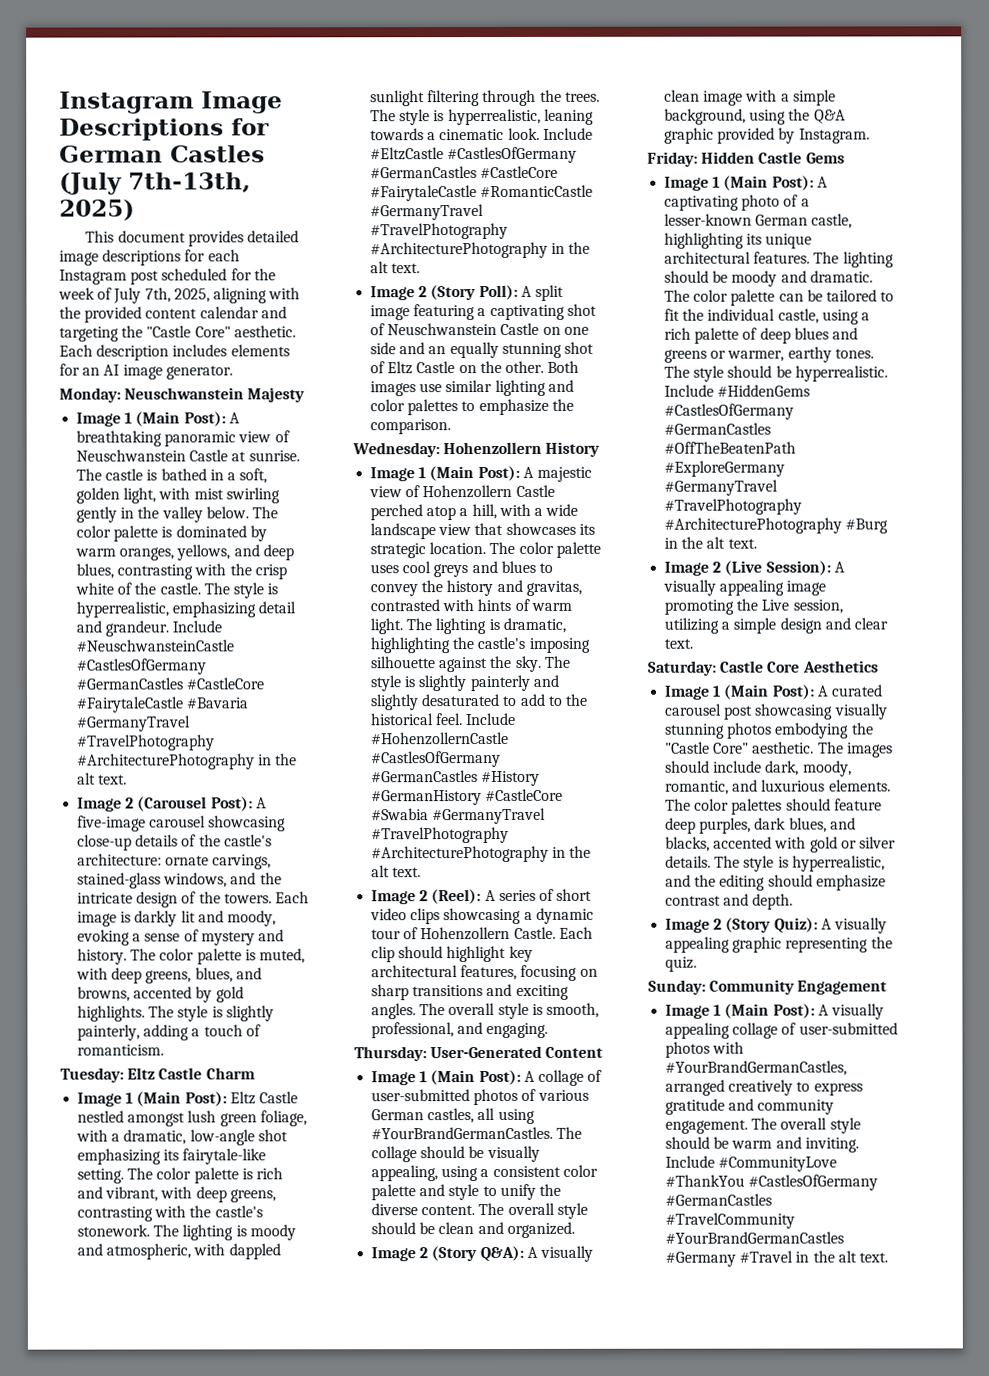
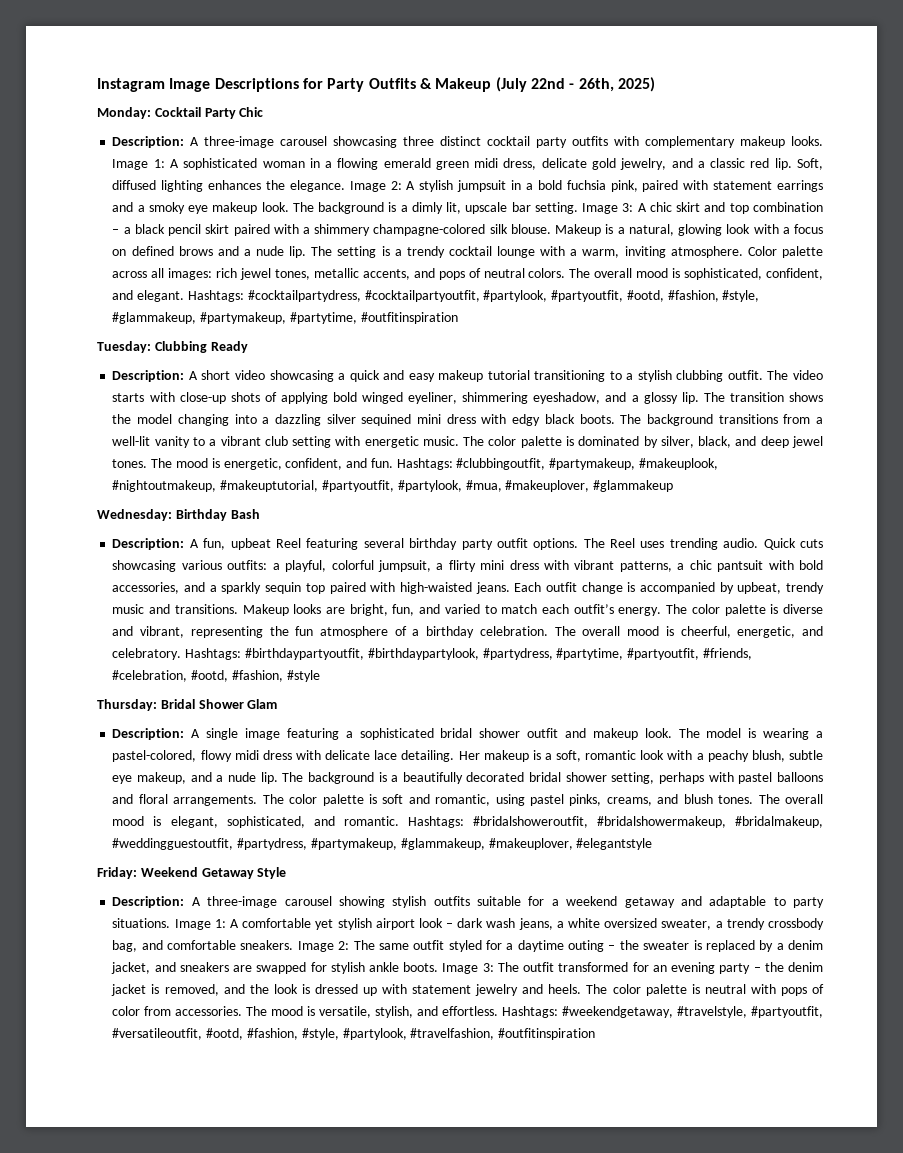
[59,145,265,163] [59,172,251,195] [59,199,135,221] [85,230,299,247] [59,249,240,266] [59,268,276,285] [58,287,301,304] [59,306,287,323] [59,325,296,342] [59,344,290,361] [59,363,233,380] [59,387,306,403] [76,411,240,427] [76,430,290,447] [76,449,300,462] [76,468,268,484] [76,487,280,504] [76,506,249,523] German Castles (July 7th-13th, 2025) // This document provides detailed image descriptions for each Instagram post scheduled for the week of July 7th, 2025, aligning with the provided content calendar and targeting the "Castle Core" aesthetic. Each description includes elements for an AI image generator. // Monday: Neuschwanstein Majesty // Image 1 (Main Post): A breathtaking panoramic view of Neuschwanstein Castle at sunrise. The castle is bathed in a soft, golden light, with mist swirling gently in the valley below. -> [327,77,655,92] [97,107,264,119] [112,136,823,148] [112,158,823,170] [112,180,824,192] [112,202,823,214] [112,224,824,236] [112,246,823,258] [112,268,823,280] [112,290,760,302] [112,312,458,324] [97,341,248,353] [112,370,823,382] [112,392,824,404] [112,414,824,426] [112,436,459,448] Party Outfits & Makeup (July 22nd - 26th, 2025) // Monday: Cocktail Party Chic // Description: A three-image carousel showcasing three distinct cocktail party outfits with complementary makeup looks. Image 1: A sophisticated woman in a flowing emerald green midi dress, delicate gold jewelry, and a classic red lip. Soft, diffused lighting enhances the elegance. Image 2: A stylish jumpsuit in a bold fuchsia pink, paired with statement earrings and a smoky eye makeup look. The background is a dimly lit, upscale bar setting. Image 3: A chic skirt and top combination – a black pencil skirt paired with a shimmery champagne-colored silk blouse. Makeup is a natural, glowing look with a focus on defined brows and a nude lip. The setting is a trendy cocktail lounge with a warm, inviting atmosphere. Color palette across all images: rich jewel tones, metallic accents, and pops of neutral colors. The overall mood is sophisticated, confident, and elegant. Hashtags: #cocktailpartydress, #cocktailpartyoutfit, #partylook, #partyoutfit, #ootd, #fashion, #style, #glammakeup, #partymakeup, #partytime, #outfitinspiration // Tuesday: Clubbing Ready // Description: A short video showcasing a quick and easy makeup tutorial transitioning to a stylish clubbing outfit. The video starts with close-up shots of applying bold winged eyeliner, shimmering eyeshadow, and a glossy lip. The transition shows the model changing into a dazzling silver sequined mini dress with edgy black boots. The background transitions from a well-lit vanity to a vibrant club setting with energetic music.
[75,544,294,561] [76,563,287,580] [75,582,279,599] [76,601,297,618] [76,620,223,637] [76,639,235,652] [76,658,207,675] [76,677,266,690] [77,696,250,713] [77,715,192,732] [77,734,216,751] [77,753,298,770] [77,772,128,785] [77,796,267,812] [77,815,287,832] [77,834,272,851] [77,853,272,870] [77,872,282,889] [77,891,309,908] [77,910,276,927] [77,929,284,946] [77,948,305,965] [76,967,262,984] [77,986,244,1003] [77,1005,274,1022] [77,1024,261,1041] [77,1044,165,1056] [60,1067,255,1083] [77,1091,298,1107] [77,1110,307,1127] [76,1129,288,1146] [77,1148,267,1165] [77,1167,283,1184] [77,1186,276,1203] [77,1205,263,1222] [77,1224,296,1241] [77,1243,281,1260] [370,89,600,107] [370,108,594,126] [370,127,593,141] [370,146,578,164] [370,165,559,179] [370,184,594,202] [370,204,485,221] [370,222,509,240] [370,241,591,259] [370,261,421,274] [370,284,564,301] [370,303,597,321] [370,322,589,336] [370,341,594,359] [370,360,580,375] [370,379,574,397] [370,398,574,416] [370,419,452,435] [352,441,601,458] [370,465,592,482] [369,484,555,499] [370,503,579,521] [370,522,595,540] [370,541,601,559] [370,560,553,578] [370,579,582,597] [370,598,572,612] [370,617,566,635] [370,636,590,654] [370,655,570,673] [370,674,559,692] [371,693,588,711] [371,712,517,726] [371,731,510,746] [371,750,502,768] [371,770,541,787] [371,788,564,806] [371,807,547,825] [371,826,510,844] [371,845,592,863] [371,865,422,878] [371,888,593,905] [370,907,594,925] [371,926,593,941] [371,945,533,963] [371,964,598,981] [371,983,569,1001] [371,1002,599,1020] [371,1022,549,1039] [354,1045,604,1062] [371,1069,603,1086] [371,1088,589,1106] [371,1107,535,1124] [371,1126,583,1140] [371,1145,540,1163] [371,1164,598,1182] [371,1183,561,1201] [371,1202,588,1219] [371,1221,575,1238] [371,1245,593,1262] [664,89,836,106] [664,108,846,125] [664,127,870,144] [647,151,845,167] [664,175,828,191] [664,194,810,211] [664,213,853,229] [664,232,813,249] [664,251,894,268] [664,270,873,287] [664,289,895,306] [664,308,870,325] [664,327,858,344] [664,346,874,363] [664,365,888,382] [664,384,811,397] [664,403,795,420] [664,422,772,435] [664,441,797,454] [664,460,786,477] [664,479,779,496] [664,498,803,515] [664,517,889,534] [664,536,757,549] [664,560,845,576] [663,579,827,596] [664,598,843,615] [664,617,888,634] [664,638,694,649] [647,660,878,676] [664,684,883,700] [665,703,888,720] [665,722,874,739] [665,741,893,758] [665,760,852,777] [665,779,891,795] [665,798,882,815] [665,817,856,834] [665,836,896,853] [665,855,885,872] [665,874,886,891] [665,893,794,910] [665,917,887,934] [665,936,893,953] [665,956,698,972] [648,979,888,995] [665,1003,884,1020] [665,1022,898,1039] [665,1041,745,1058] [665,1060,848,1076] [665,1079,863,1096] [665,1098,835,1115] [665,1117,861,1134] [665,1136,859,1153] [665,1155,838,1172] [665,1174,879,1191] [665,1193,773,1206] [665,1212,796,1229] [665,1231,845,1244] [665,1250,888,1267] warm oranges, yellows, and deep blues, contrasting with the crisp white of the castle. The style is hyperrealistic, emphasizing detail and grandeur. Include #NeuschwansteinCastle #CastlesOfGermany #GermanCastles #CastleCore #FairytaleCastle #Bavaria #GermanyTravel #TravelPhotography #ArchitecturePhotography in the alt text. // Image 2 (Carousel Post): A five-image carousel showcasing close-up details of the castle's architecture: ornate carvings, stained-glass windows, and the intricate design of the towers. Each image is darkly lit and moody, evoking a sense of mystery and history. The color palette is muted, with deep greens, blues, and browns, accented by gold highlights. The style is slightly painterly, adding a touch of romanticism. // Tuesday: Eltz Castle Charm // Image 1 (Main Post): Eltz Castle nestled amongst lush green foliage, with a dramatic, low-angle shot emphasizing its fairytale-like setting. The color palette is rich and vibrant, with deep greens, contrasting with the castle's stonework. The lighting is moody and atmospheric, with dappled sunlight filtering through the trees. The style is hyperrealistic, leaning towards a cinematic look. Include #EltzCastle #CastlesOfGermany #GermanCastles #CastleCore #FairytaleCastle #RomanticCastle #GermanyTravel #TravelPhotography #ArchitecturePhotography in the alt text. // Image 2 (Story Poll): A split image featuring a captivating shot of Neuschwanstein Castle on one side and an equally stunning shot of Eltz Castle on the other. Both images use similar lighting and color palettes to emphasize the comparison. // Wednesday: Hohenzollern History // Image 1 (Main Post): A majestic view of Hohenzollern Castle perched atop a hill, with a wide landscape view that showcases its strategic location. The color palette uses cool greys and blues to convey the history and gravitas, contrasted with hints of warm light. The lighting is dramatic, highlighting the castle's imposing silhouette against the sky. The style is slightly painterly and slightly desaturated to add to the historical feel. Include #HohenzollernCastle #CastlesOfGermany #GermanCastles #History #GermanHistory #CastleCore #Swabia #GermanyTravel #TravelPhotography #ArchitecturePhotography in the alt text. // Image 2 (Reel): A series of short video clips showcasing a dynamic tour of Hohenzollern Castle. Each clip should highlight key architectural features, focusing on sharp transitions and exciting angles. The overall style is smooth, professional, and engaging. // Thursday: User-Generated Content // Image 1 (Main Post): A collage of user-submitted photos of various German castles, all using #YourBrandGermanCastles. The collage should be visually appealing, using a consistent color palette and style to unify the diverse content. The overall style should be clean and organized. // Image 2 (Story Q&A): A visually clean image with a simple background, using the Q&A graphic provided by Instagram. // Friday: Hidden Castle Gems // Image 1 (Main Post): A captivating photo of a lesser-known German castle, highlighting its unique architectural features. The lighting should be moody and dramatic. The color palette can be tailored to fit the individual castle, using a rich palette of deep blues and greens or warmer, earthy tones. The style should be hyperrealistic. Include #HiddenGems #CastlesOfGermany #GermanCastles #OffTheBeatenPath #ExploreGermany #GermanyTravel #TravelPhotography #ArchitecturePhotography #Burg in the alt text. // Image 2 (Live Session): A visually appealing image promoting the Live session, utilizing a simple design and clear text. // Saturday: Castle Core Aesthetics // Image 1 (Main Post): A curated carousel post showcasing visually stunning photos embodying the "Castle Core" aesthetic. The images should include dark, moody, romantic, and luxurious elements. The color palettes should feature deep purples, dark blues, and blacks, accented with gold or silver details. The style is hyperrealistic, and the editing should emphasize contrast and depth. // Image 2 (Story Quiz): A visually appealing graphic representing the quiz. // Sunday: Community Engagement // Image 1 (Main Post): A visually appealing collage of user-submitted photos with #YourBrandGermanCastles, arranged creatively to express gratitude and community engagement. The overall style should be warm and inviting. Include #CommunityLove #ThankYou #CastlesOfGermany #GermanCastles #TravelCommunity #YourBrandGermanCastles #Germany #Travel in the alt text. -> [660,436,823,448] [112,458,718,470] [112,480,674,492] [97,509,260,521] [112,538,823,550] [112,560,823,572] [112,582,824,594] [112,604,824,616] [112,626,824,638] [112,648,752,660] [112,670,320,682] [97,699,278,711] [112,728,824,740] [112,750,824,762] [112,772,824,784] [112,794,823,806] [112,816,824,828] [112,838,653,850] [97,867,287,879] [112,896,824,908] [112,918,824,930] [112,940,823,952] [111,962,824,974] [111,984,825,996] [112,1006,823,1018] [112,1028,596,1040] silver, black, and deep jewel tones. The mood is energetic, confident, and fun. Hashtags: #clubbingoutfit, #partymakeup, #makeuplook, #nightoutmakeup, #makeuptutorial, #partyoutfit, #partylook, #mua, #makeuplover, #glammakeup // Wednesday: Birthday Bash // Description: A fun, upbeat Reel featuring several birthday party outfit options. The Reel uses trending audio. Quick cuts showcasing various outfits: a playful, colorful jumpsuit, a flirty mini dress with vibrant patterns, a chic pantsuit with bold accessories, and a sparkly sequin top paired with high-waisted jeans. Each outfit change is accompanied by upbeat, trendy music and transitions. Makeup looks are bright, fun, and varied to match each outfit’s energy. The color palette is diverse and vibrant, representing the fun atmosphere of a birthday celebration. The overall mood is cheerful, energetic, and celebratory. Hashtags: #birthdaypartyoutfit, #birthdaypartylook, #partydress, #partytime, #partyoutfit, #friends, #celebration, #ootd, #fashion, #style // Thursday: Bridal Shower Glam // Description: A single image featuring a sophisticated bridal shower outfit and makeup look. The model is wearing a pastel-colored, flowy midi dress with delicate lace detailing. Her makeup is a soft, romantic look with a peachy blush, subtle eye makeup, and a nude lip. The background is a beautifully decorated bridal shower setting, perhaps with pastel balloons and floral arrangements. The color palette is soft and romantic, using pastel pinks, creams, and blush tones. The overall mood is elegant, sophisticated, and romantic. Hashtags: #bridalshoweroutfit, #bridalshowermakeup, #bridalmakeup, #weddingguestoutfit, #partydress, #partymakeup, #glammakeup, #makeuplover, #elegantstyle // Friday: Weekend Getaway Style // Description: A three-image carousel showing stylish outfits suitable for a weekend getaway and adaptable to party situations. Image 1: A comfortable yet stylish airport look – dark wash jeans, a white oversized sweater, a trendy crossbody bag, and comfortable sneakers. Image 2: The same outfit styled for a daytime outing – the sweater is replaced by a denim jacket, and sneakers are swapped for stylish ankle boots. Image 3: The outfit transformed for an evening party – the denim jacket is removed, and the look is dressed up with statement jewelry and heels. The color palette is neutral with pops of color from accessories. The mood is versatile, stylish, and effortless. Hashtags: #weekendgetaway, #travelstyle, #partyoutfit, #versatileoutfit, #ootd, #fashion, #style, #partylook, #travelfashion, #outfitinspiration

